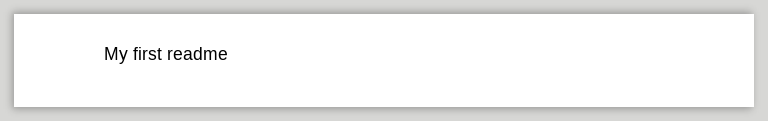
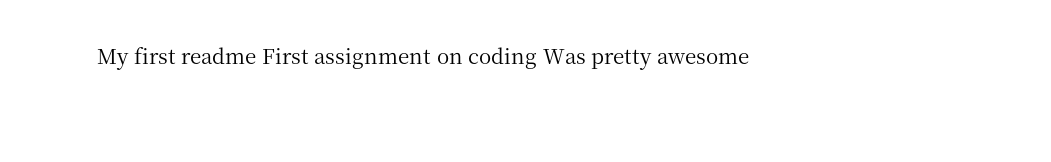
(228, 53) none -> [261,47,749,70] First assignment on coding Was pretty awesome

